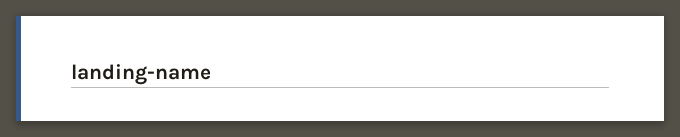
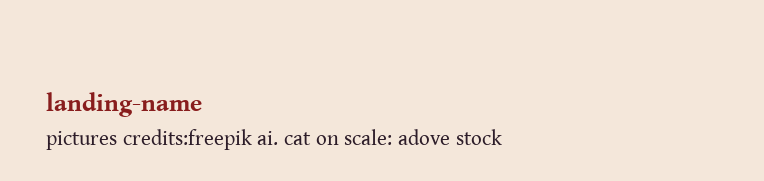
(211, 74) none -> [46,129,502,150] // pictures credits:freepik ai. cat on scale: adove stock

